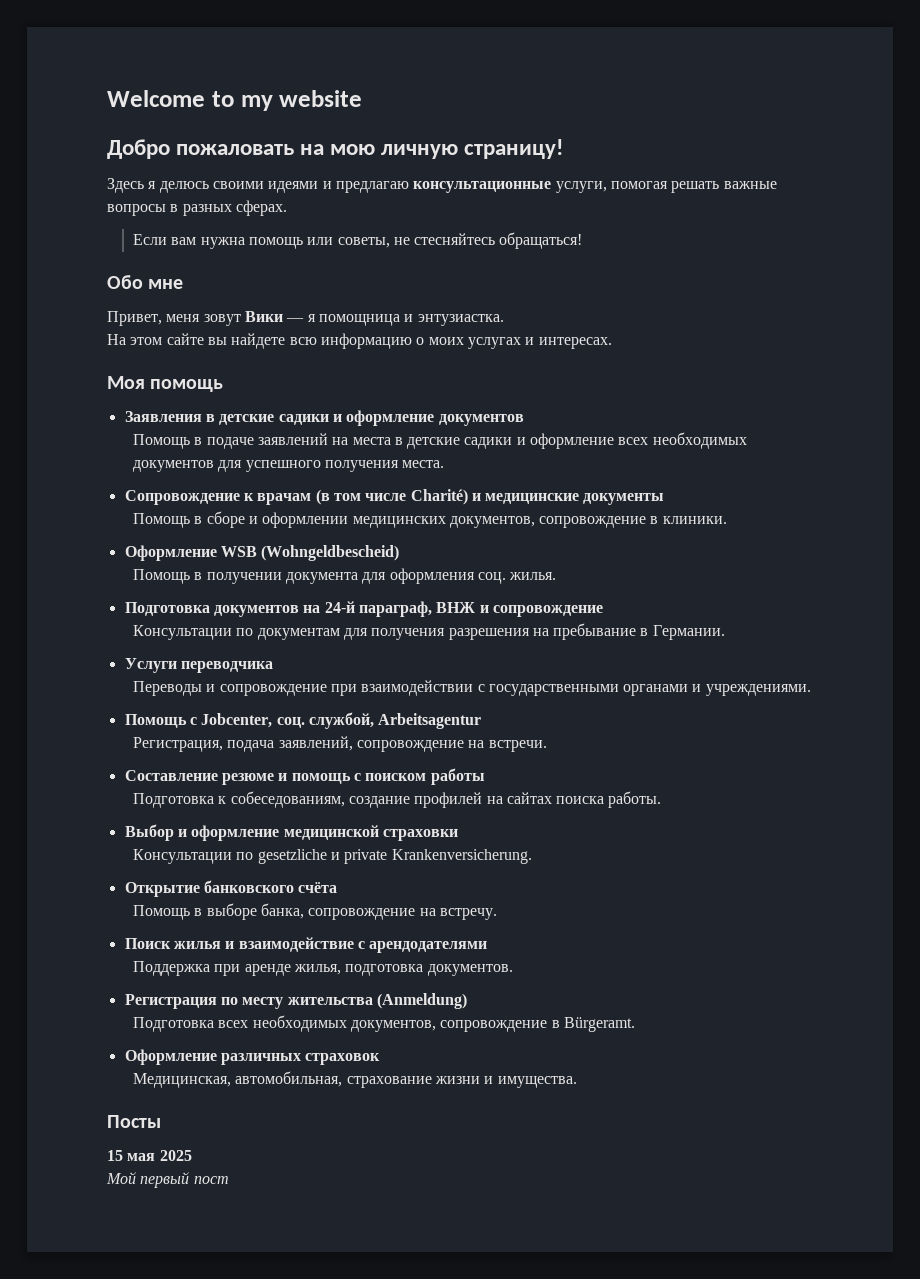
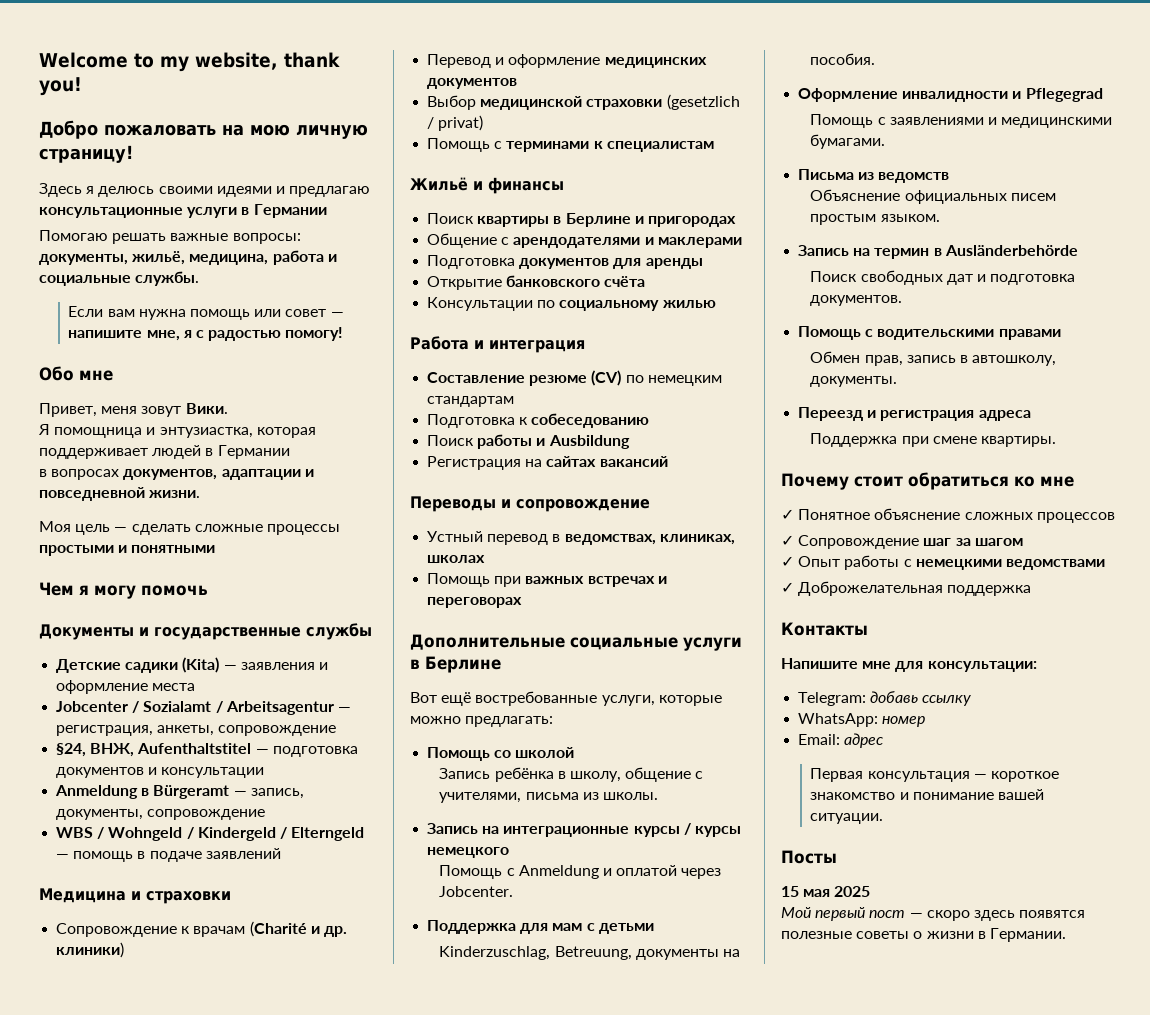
[279,90,363,107] website -> [195,52,340,70] [39,77,82,96] website, thank you!
[555,181,777,193] [107,200,287,216] услуги, помогая решать важные вопросы в разных сферах. -> [187,204,327,218] [39,230,301,244] [39,250,337,265] [39,271,200,286] услуги в Германии // Помогаю решать важные вопросы: документы, жильё, медицина, работа и социальные службы.
[337,232,583,249] советы, не стесняйтесь обращаться! -> [285,309,344,317] [68,327,344,341] совет — напишите мне, я с радостью помогу!
[244,311,504,326] [107,333,612,349] [107,376,224,392] [124,410,524,426] [132,432,747,449] [132,460,445,472] [124,489,665,505] [132,511,727,528] [124,545,400,561] [132,568,557,584] [124,601,603,617] [132,623,725,640] [124,658,273,673] [132,680,811,696] [124,712,482,729] [132,736,547,752] [124,768,485,785] [132,791,662,808] [124,824,458,841] [132,849,532,864] [124,880,338,897] [132,903,497,920] [124,937,488,953] [132,961,513,976] [124,993,467,1009] [132,1015,635,1032] [124,1049,381,1065] [132,1071,577,1088] Вики — я помощница и энтузиастка. // На этом сайте вы найдете всю информацию о моих услугах и интересах. // Моя помощь // Заявления в детские садики и оформление документов // Помощь в подаче заявлений на места в детские садики и оформление всех необходимых документов для успешного получения места. // Сопровождение к врачам (в том числе Charité) и медицинские документы // Помощь в сборе и оформлении медицинских документов, сопровождение в клиники. // Оформление WSB (Wohngeldbescheid) // Помощь в получении документа для оформления соц. жилья. // Подготовка документов на 24-й параграф, ВНЖ и сопровождение // Консультации по документам для получения разрешения на пребывание в Германии. // Услуги переводчика // Переводы и сопровождение при взаимодействии с государственными органами и учреждениями. // Помощь с Jobcenter, соц. службой, Arbeitsagentur // Регистрация, подача заявлений, сопровождение на встречи. // Составление резюме и помощь с поиском работы // Подготовка к собеседованиям, создание профилей на сайтах поиска работы. // Выбор и оформление медицинской страховки // Консультации по gesetzliche и private Krankenversicherung. // Открытие банковского счёта // Помощь в выборе банка, сопровождение на встречу. // Поиск жилья и взаимодействие с арендодателями // Поддержка при аренде жилья, подготовка документов. // Регистрация по месту жительства (Anmeldung) // Подготовка всех необходимых документов, сопровождение в Bürgeramt. // Оформление различных страховок // Медицинская, автомобильная, страхование жизни и имущества. -> [185,403,228,414] [38,424,316,438] [39,445,290,459] [39,469,314,480] [39,487,201,501] [39,521,340,535] [39,545,216,556] [39,582,208,599] [39,623,372,640] [56,657,328,673] [56,680,196,694] [56,701,351,715] [56,725,337,736] [56,743,358,757] [56,767,265,778] [55,785,304,799] [56,809,266,820] [56,827,365,841] [56,848,281,862] [39,888,231,904] [56,921,347,937] [56,942,125,958] [427,54,707,68] [427,78,518,89] [427,94,740,110] [427,115,484,131] [427,138,714,152] [410,177,564,194] [427,213,736,227] [427,233,742,248] [427,255,703,269] [427,275,646,290] [427,297,716,311] [410,336,585,353] [427,370,722,386] [427,396,515,407] [427,413,650,428] [427,434,630,449] [427,456,668,470] [410,496,650,512] [427,531,735,545] [427,555,486,563] [427,573,667,587] [427,597,523,608] [410,634,742,651] [410,656,501,673] [410,691,722,706] [410,716,554,727] [427,747,575,761] [439,767,704,782] [439,792,659,803] [427,823,741,837] [427,847,510,858] [439,865,722,879] [439,886,514,897] [427,920,654,934] [439,946,741,960] [810,53,876,65] [798,88,1103,102] [810,114,1113,128] [810,134,886,149] [798,169,950,183] [810,189,1056,204] [810,214,940,225] [798,245,1078,259] [810,270,1076,285] [810,295,903,306] [798,326,1061,340] [810,351,1057,366] [810,376,898,387] [798,407,1031,421] [810,433,1057,447] [781,472,1074,490] [781,508,1115,523] [781,535,1023,549] [781,555,1105,570] [781,581,1032,596] [781,622,868,636] [781,658,1037,672] [798,691,972,706] [798,713,926,727] [798,733,884,748] [810,768,1060,782] [810,789,1045,800] [810,813,884,824] Вики. // Я помощница и энтузиастка, которая поддерживает людей в Германии // в вопросах документов, адаптации и повседневной жизни. // Моя цель — сделать сложные процессы простыми и понятными // Чем я могу помочь // Документы и государственные службы // Детские садики (Kita) — заявления и оформление места // Jobcenter / Sozialamt / Arbeitsagentur — регистрация, анкеты, сопровождение // §24, ВНЖ, Aufenthaltstitel — подготовка документов и консультации // Anmeldung в Bürgeramt — запись, документы, сопровождение // WBS / Wohngeld / Kindergeld / Elterngeld — помощь в подаче заявлений // Медицина и страховки // Сопровождение к врачам (Charité и др. клиники) // Перевод и оформление медицинских документов // Выбор медицинской страховки (gesetzlich / privat) // Помощь с терминами к специалистам // Жильё и финансы // Поиск квартиры в Берлине и пригородах // Общение с арендодателями и маклерами // Подготовка документов для аренды // Открытие банковского счёта // Консультации по социальному жилью // Работа и интеграция // Составление резюме (CV) по немецким стандартам // Подготовка к собеседованию // Поиск работы и Ausbildung // Регистрация на сайтах вакансий // Переводы и сопровождение // Устный перевод в ведомствах, клиниках, школах // Помощь при важных встречах и переговорах // Дополнительные социальные услуги в Берлине // Вот ещё востребованные услуги, которые можно предлагать: // Помощь со школой // Запись ребёнка в школу, общение с учителями, письма из школы. // Запись на интеграционные курсы / курсы немецкого // Помощь с Anmeldung и оплатой через Jobcenter. // Поддержка для мам с детьми // Kinderzuschlag, Betreuung, документы на пособия. // Оформление инвалидности и Pflegegrad // Помощь с заявлениями и медицинскими бумагами. // Письма из ведомств // Объяснение официальных писем простым языком. // Запись на термин в Ausländerbehörde // Поиск свободных дат и подготовка документов. // Помощь с водительскими правами // Обмен прав, запись в автошколу, документы. // Переезд и регистрация адреса // Поддержка при смене квартиры. // Почему стоит обратиться ко мне // ✓ Понятное объяснение сложных процессов // ✓ Сопровождение шаг за шагом // ✓ Опыт работы с немецкими ведомствами // ✓ Доброжелательная поддержка // Контакты // Напишите мне для консультации: // Telegram: добавь ссылку // WhatsApp: номер // Email: адрес // Первая консультация — короткое знакомство и понимание вашей ситуации.
(229, 1180) none -> [909,910,1086,921] [781,928,1066,942] — скоро здесь появятся полезные советы о жизни в Германии.

